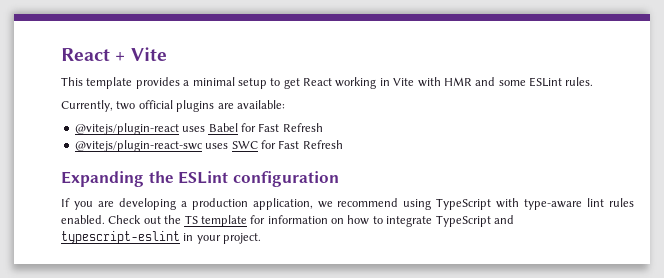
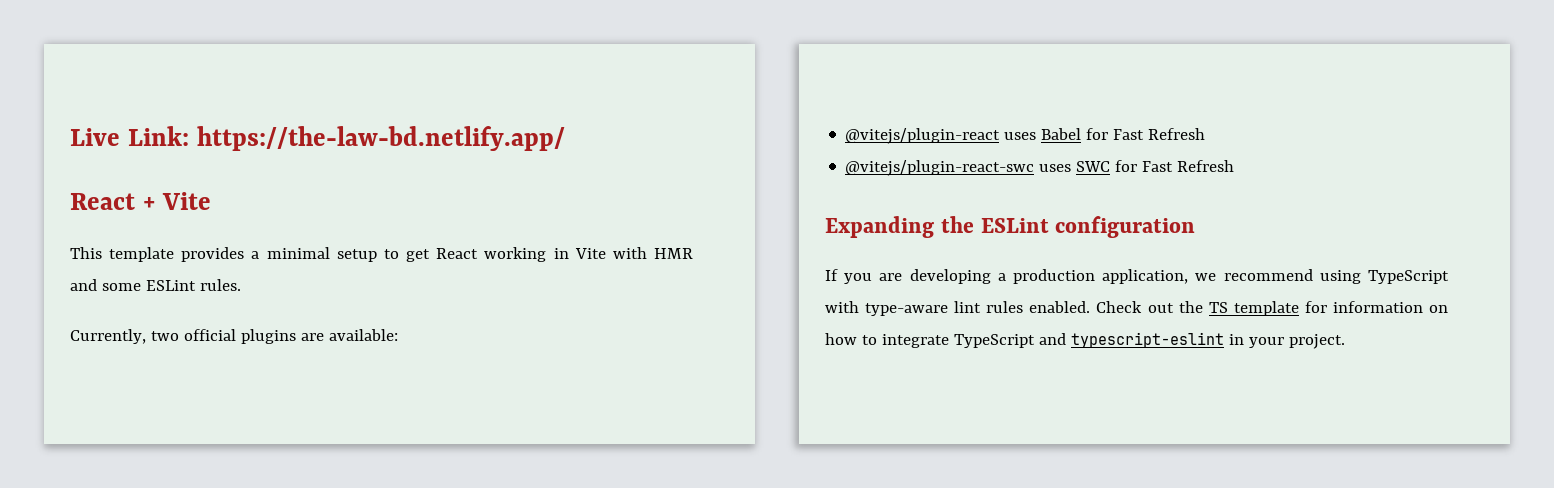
(61, 54) none -> [70,126,565,151] Live Link: https://the-law-bd.netlify.app/ //

